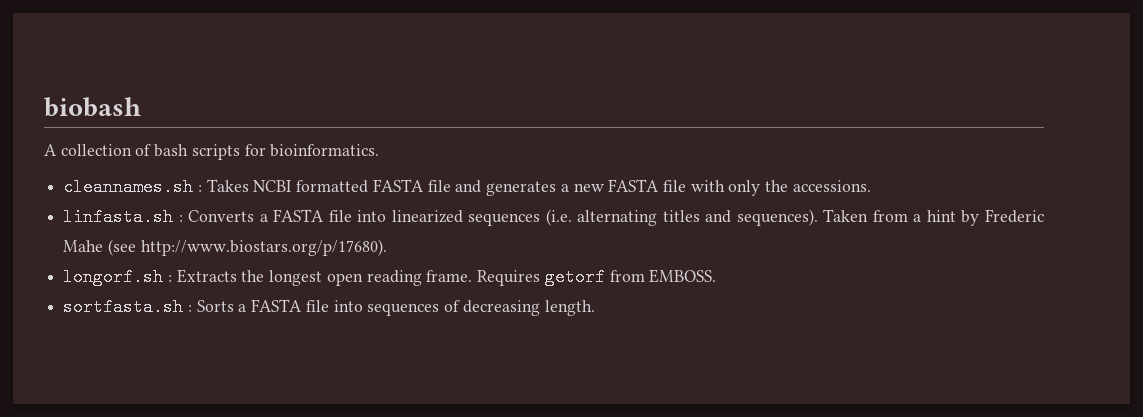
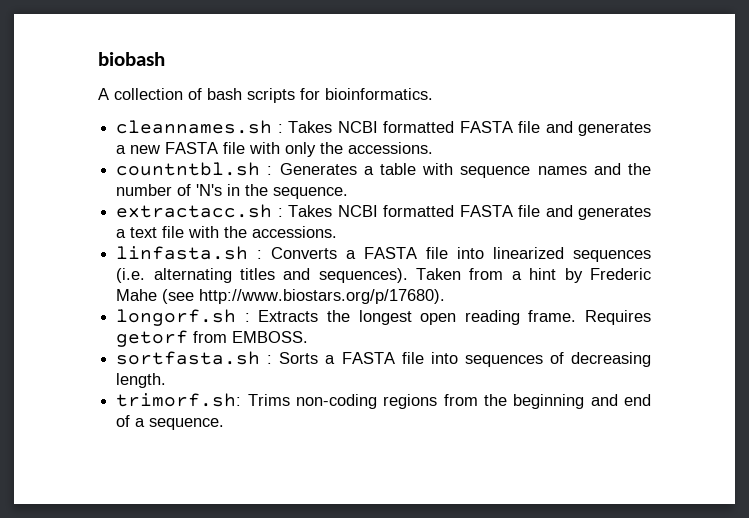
(871, 186) none -> [116,162,652,178] [116,184,349,199] [116,204,651,220] [116,226,338,238] // countntbl.sh : Generates a table with sequence names and the number of 'N's in the sequence. // extractacc.sh : Takes NCBI formatted FASTA file and generates a text file with the accessions.
(595, 308) none -> [116,393,651,409] [116,415,225,430] // trimorf.sh: Trims non-coding regions from the beginning and end of a sequence.

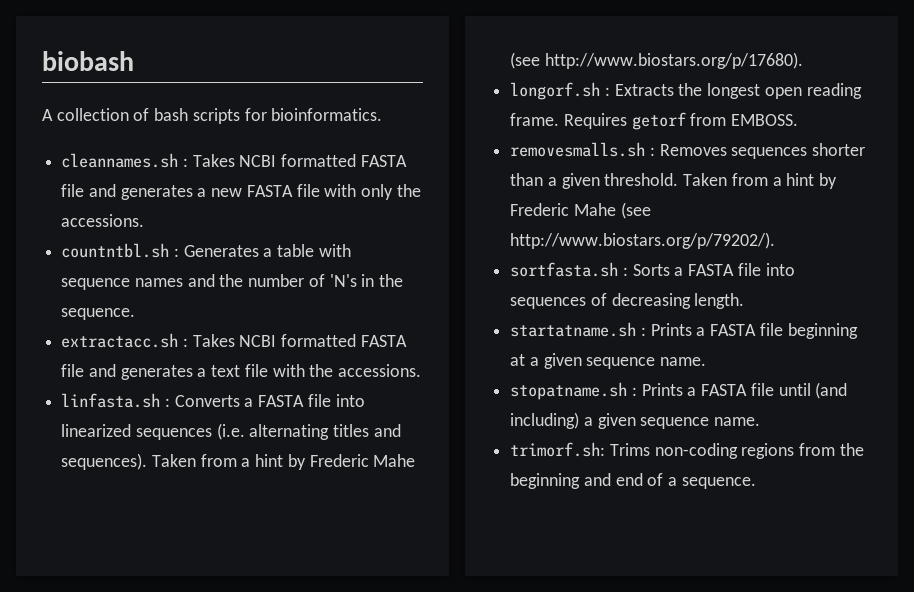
(309, 337) none -> [510,142,866,159] [510,173,838,189] [510,202,651,219] [510,232,776,249] // removesmalls.sh : Removes sequences shorter than a given threshold. Taken from a hint by Frederic Mahe (see http://www.biostars.org/p/79202/).
(167, 380) none -> [510,322,858,339] [510,353,707,369] [510,382,848,400] [510,412,761,429] // startatname.sh : Prints a FASTA file beginning at a given sequence name. // stopatname.sh : Prints a FASTA file until (and including) a given sequence name.

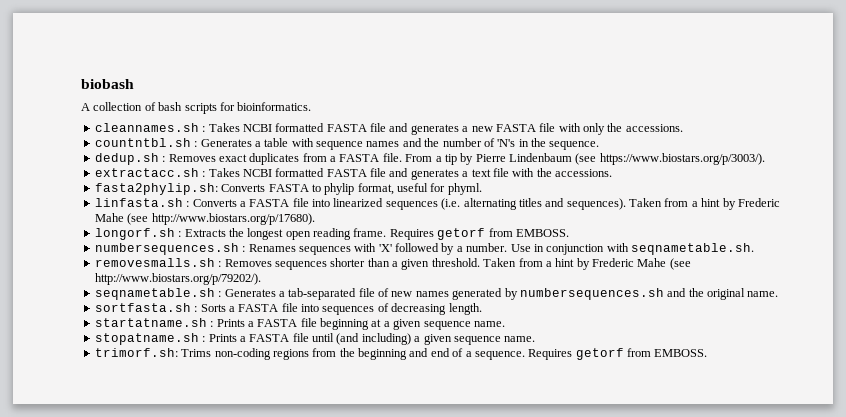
(136, 314) none -> [94,153,765,165] // dedup.sh : Removes exact duplicates from a FASTA file. From a tip by Pierre Lindenbaum (see https://www.biostars.org/p/3003/).
(422, 370) none -> [94,183,482,195] // fasta2phylip.sh: Converts FASTA to phylip format, useful for phyml.
(799, 120) none -> [94,243,754,255] // numbersequences.sh : Renames sequences with 'X' followed by a number. Use in conjunction with seqnametable.sh.
(776, 240) none -> [94,288,779,300] // seqnametable.sh : Generates a tab-separated file of new names generated by numbersequences.sh and the original name.
(756, 483) none -> [528,348,708,360] Requires getorf from EMBOSS.

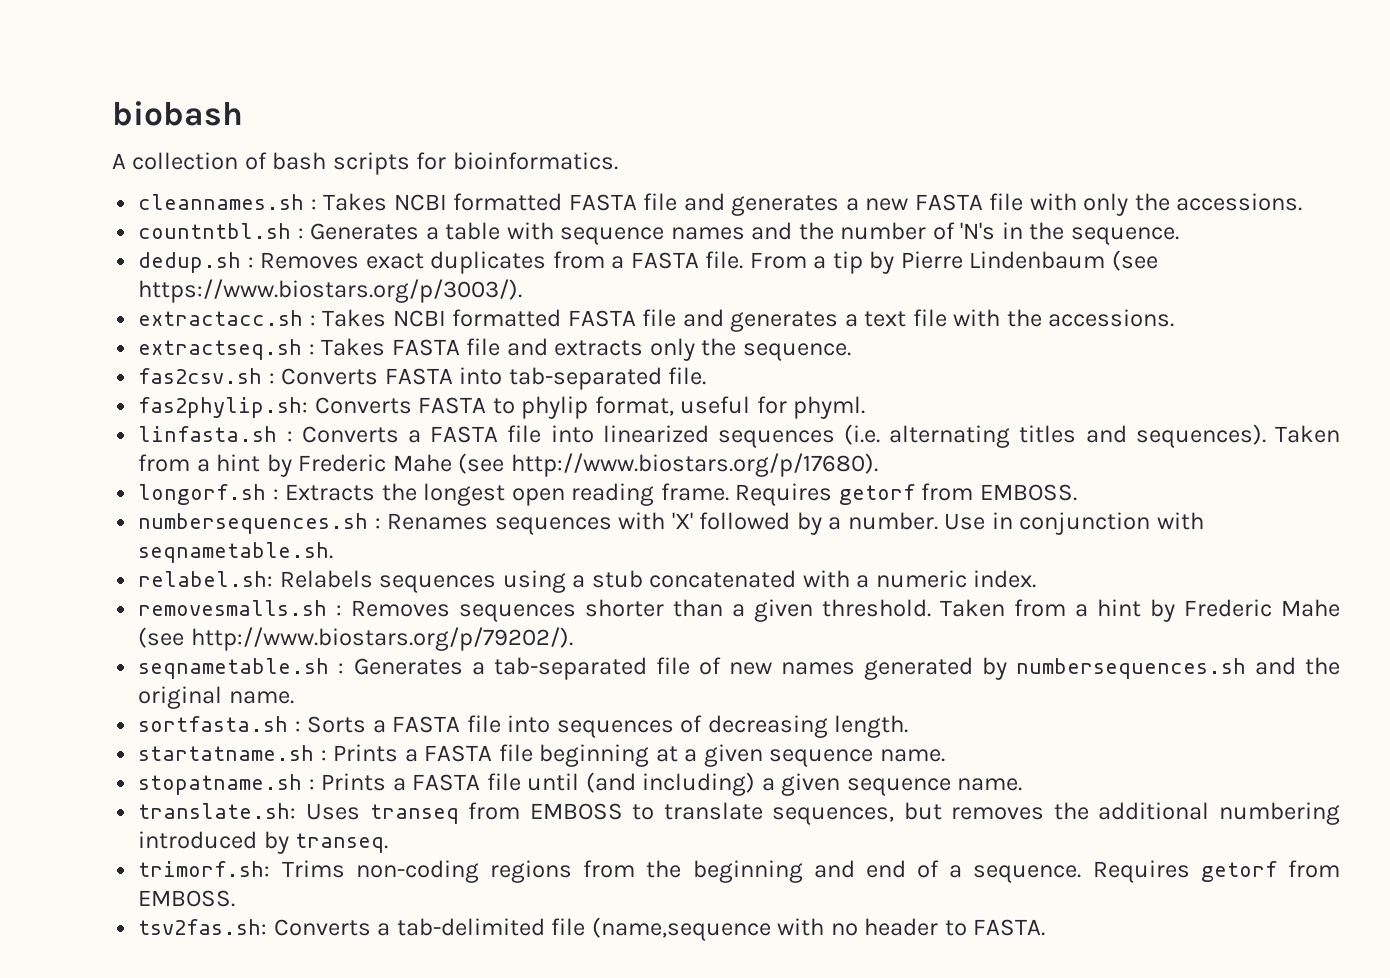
[94,183,218,195] fasta2phylip.sh: -> [138,338,851,361] [138,367,707,390] [138,397,309,418] extractseq.sh : Takes FASTA file and extracts only the sequence. // fas2csv.sh : Converts FASTA into tab-separated file. // fas2phylip.sh:
(754, 249) none -> [138,570,1037,593] // relabel.sh: Relabels sequences using a stub concatenated with a numeric index.
(536, 339) none -> [138,802,1340,825] [138,831,389,854] // translate.sh: Uses transeq from EMBOSS to translate sequences, but removes the additional numbering introduced by transeq.
(708, 353) none -> [138,917,1046,941] // tsv2fas.sh: Converts a tab-delimited file (name,sequence with no header to FASTA.

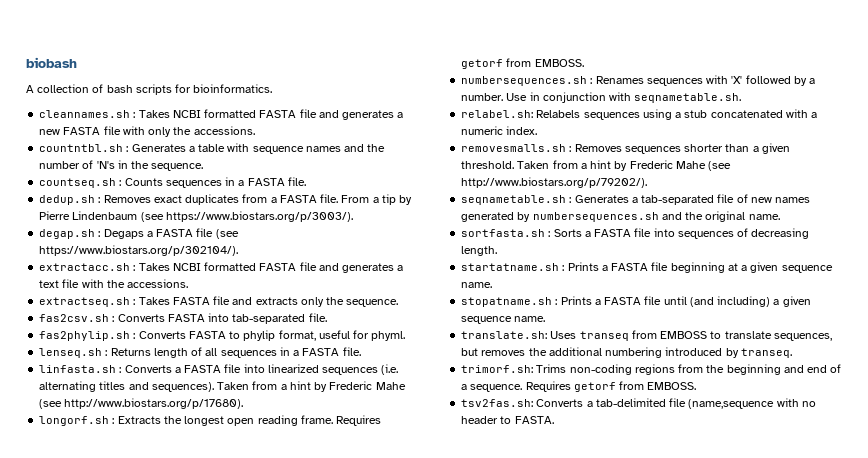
(1179, 236) none -> [39,177,306,188] // countseq.sh : Counts sequences in a FASTA file.
(523, 291) none -> [39,228,239,239] [39,245,239,256] // degap.sh : Degaps a FASTA file (see https://www.biostars.org/p/302104/).
[138,397,309,418] fas2phylip.sh: -> [39,331,136,341] fas2phylip.sh :
(866, 407) none -> [39,347,361,358] // lenseq.sh : Returns length of all sequences in a FASTA file.

